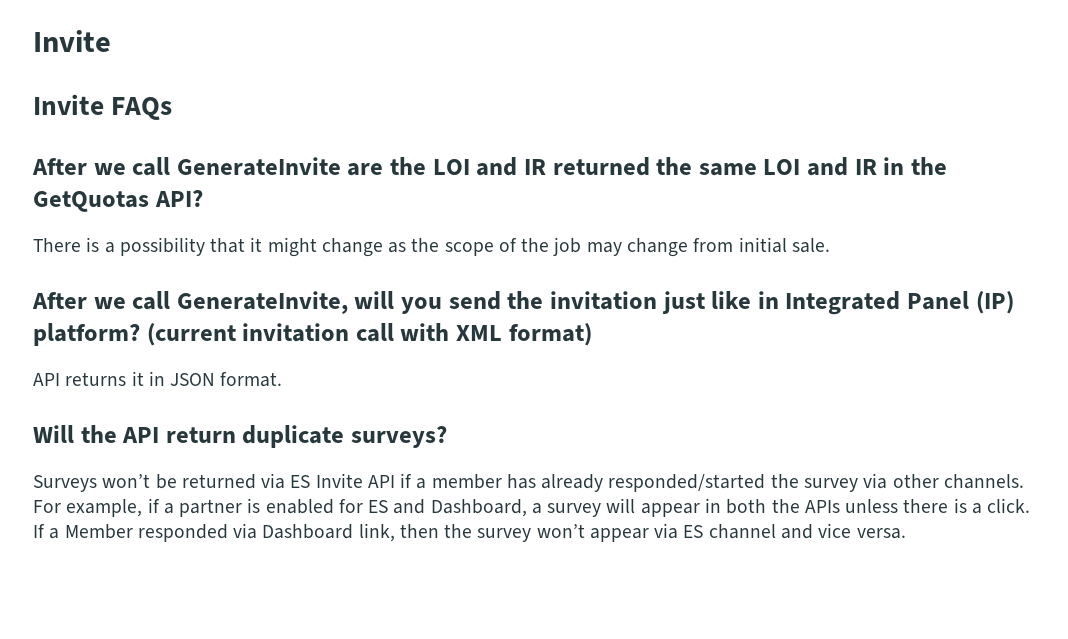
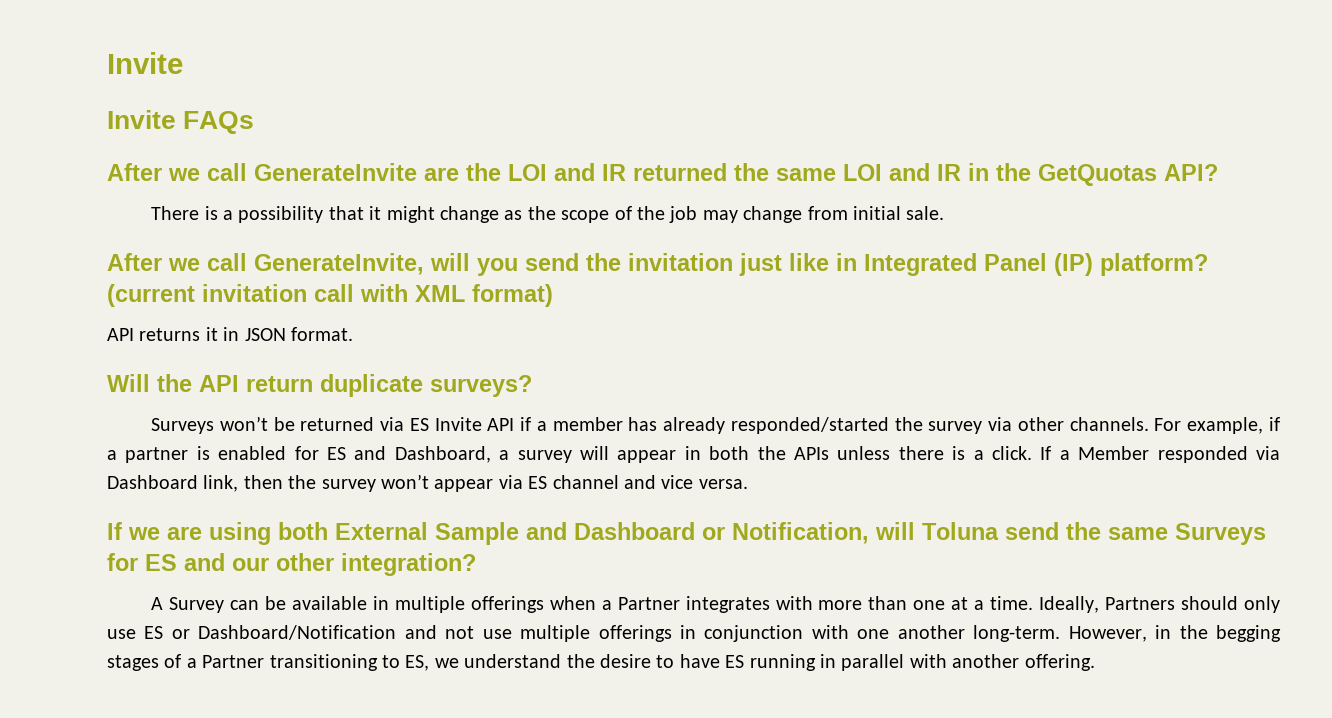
(906, 533) none -> [107,522,1266,545] [107,553,476,576] [151,596,1281,613] [107,625,1281,642] [107,654,1095,671] // If we are using both External Sample and Dashboard or Notification, will Toluna send the same Surveys for ES and our other integration? // A Survey can be available in multiple offerings when a Partner integrates with more than one at a time. Ideally, Partners should only use ES or Dashboard/Notification and not use multiple offerings in conjunction with one another long-term. However, in the begging stages of a Partner transitioning to ES, we understand the desire to have ES running in parallel with another offering.

